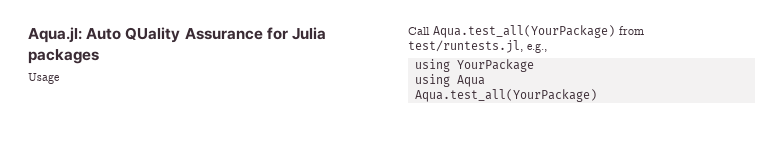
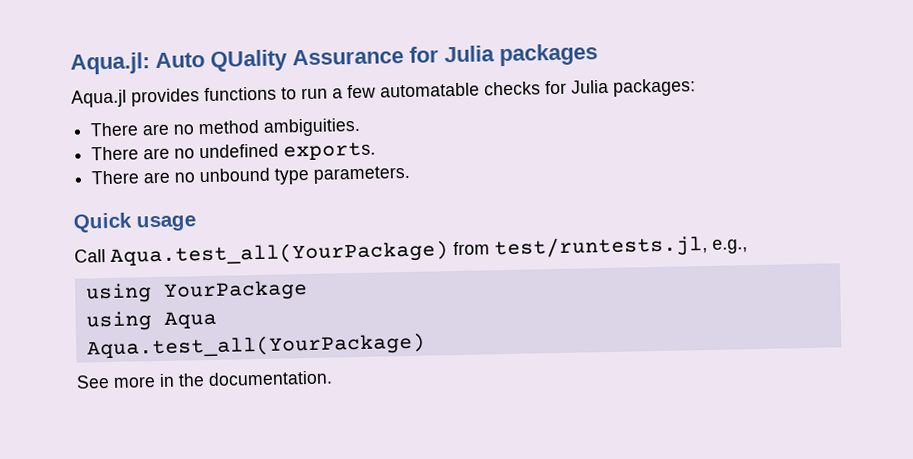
[28,73,59,84] Usage -> [71,78,696,108] [90,117,362,137] [91,141,377,161] [91,165,412,185] [73,212,196,233] Aqua.jl provides functions to run a few automatable checks for Julia packages: // There are no method ambiguities. // There are no undefined exports. // There are no unbound type parameters. // Quick usage
(597, 95) none -> [76,370,333,389] // See more in the documentation.

